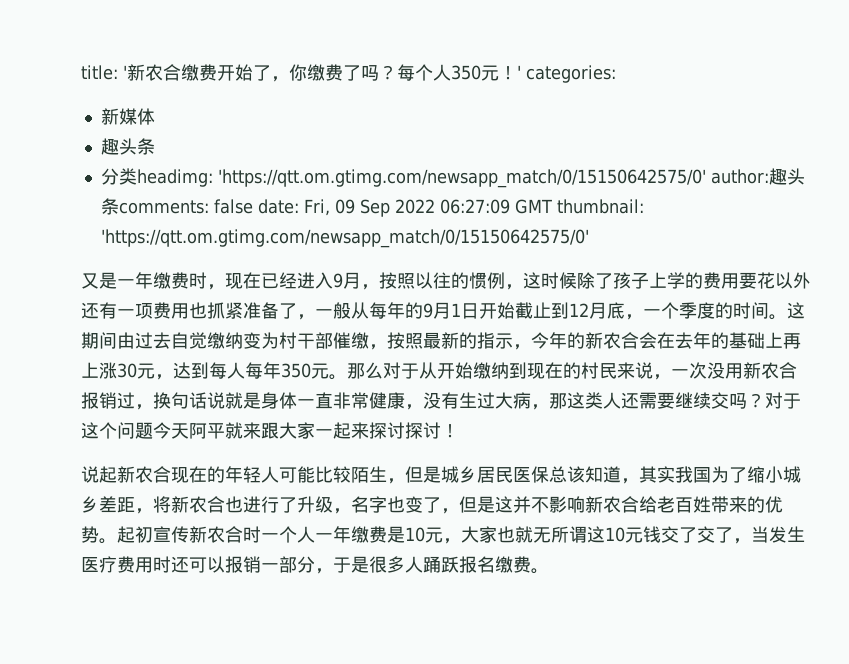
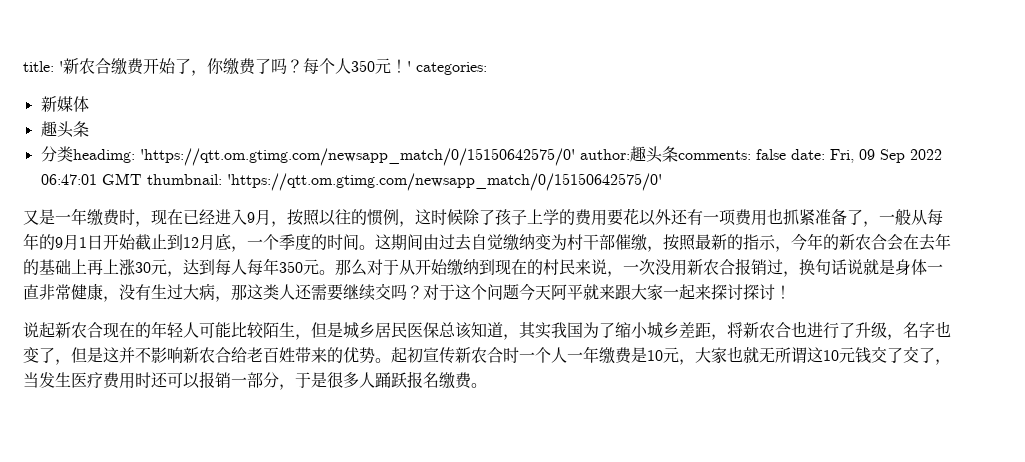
[439,199,510,214] 06:27:09 -> [40,174,97,185] 06:47:01

